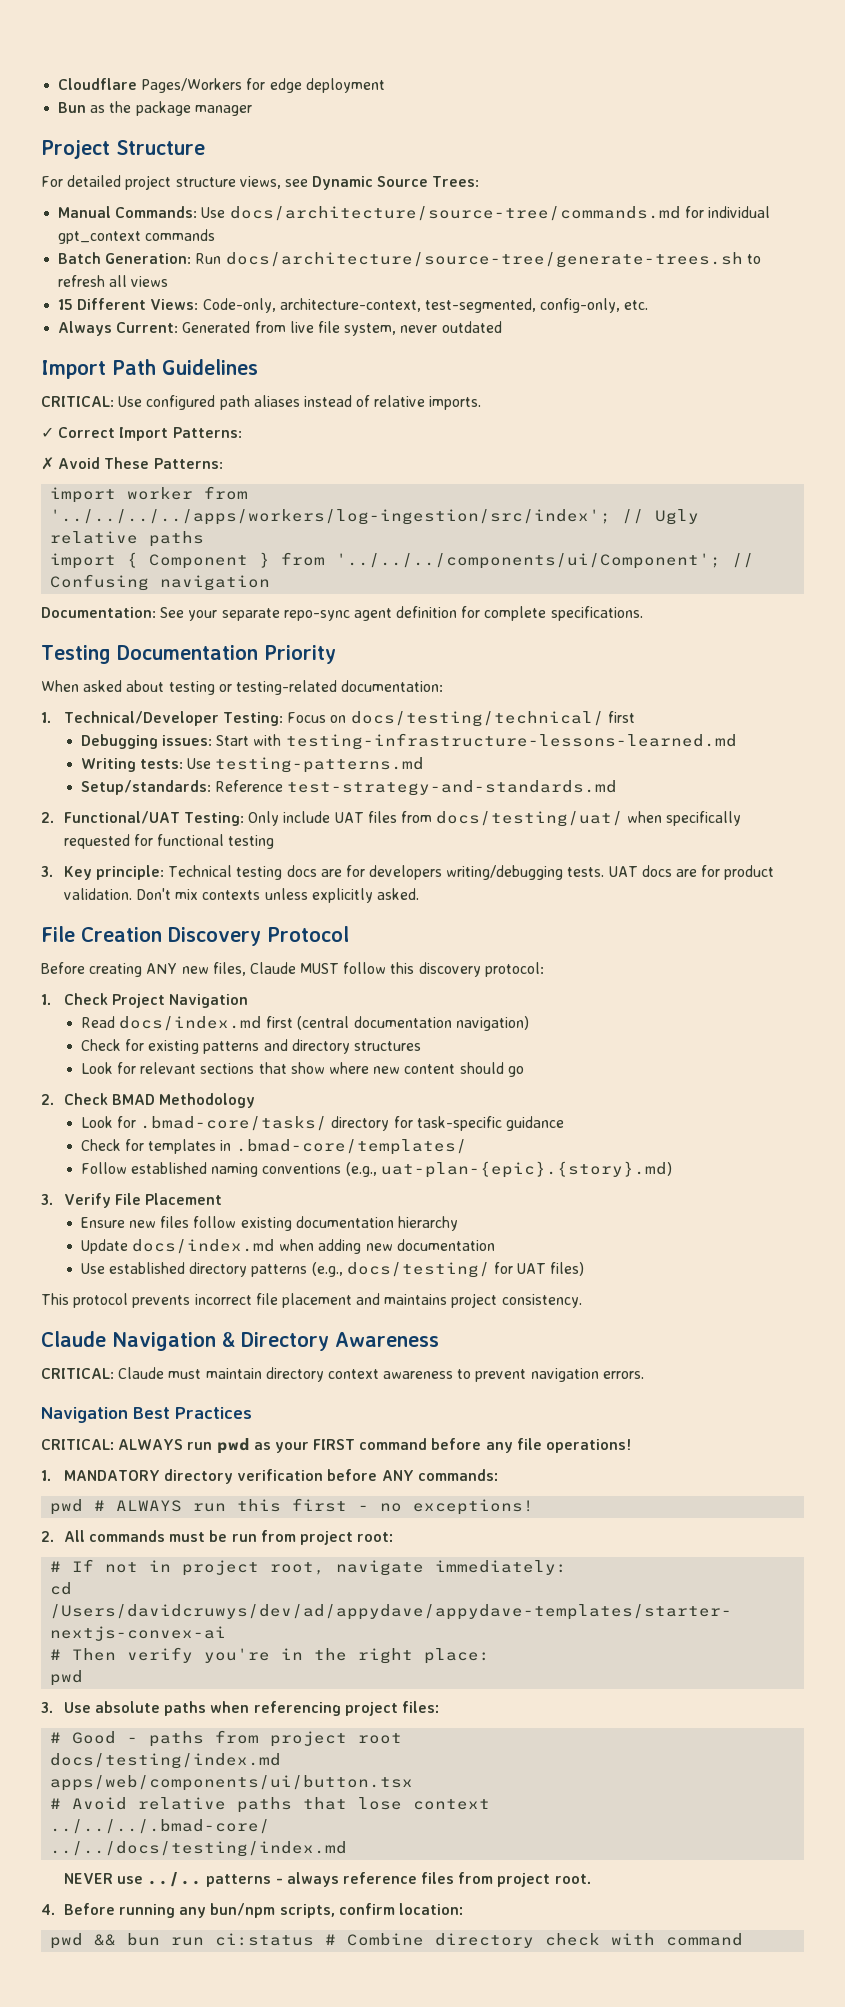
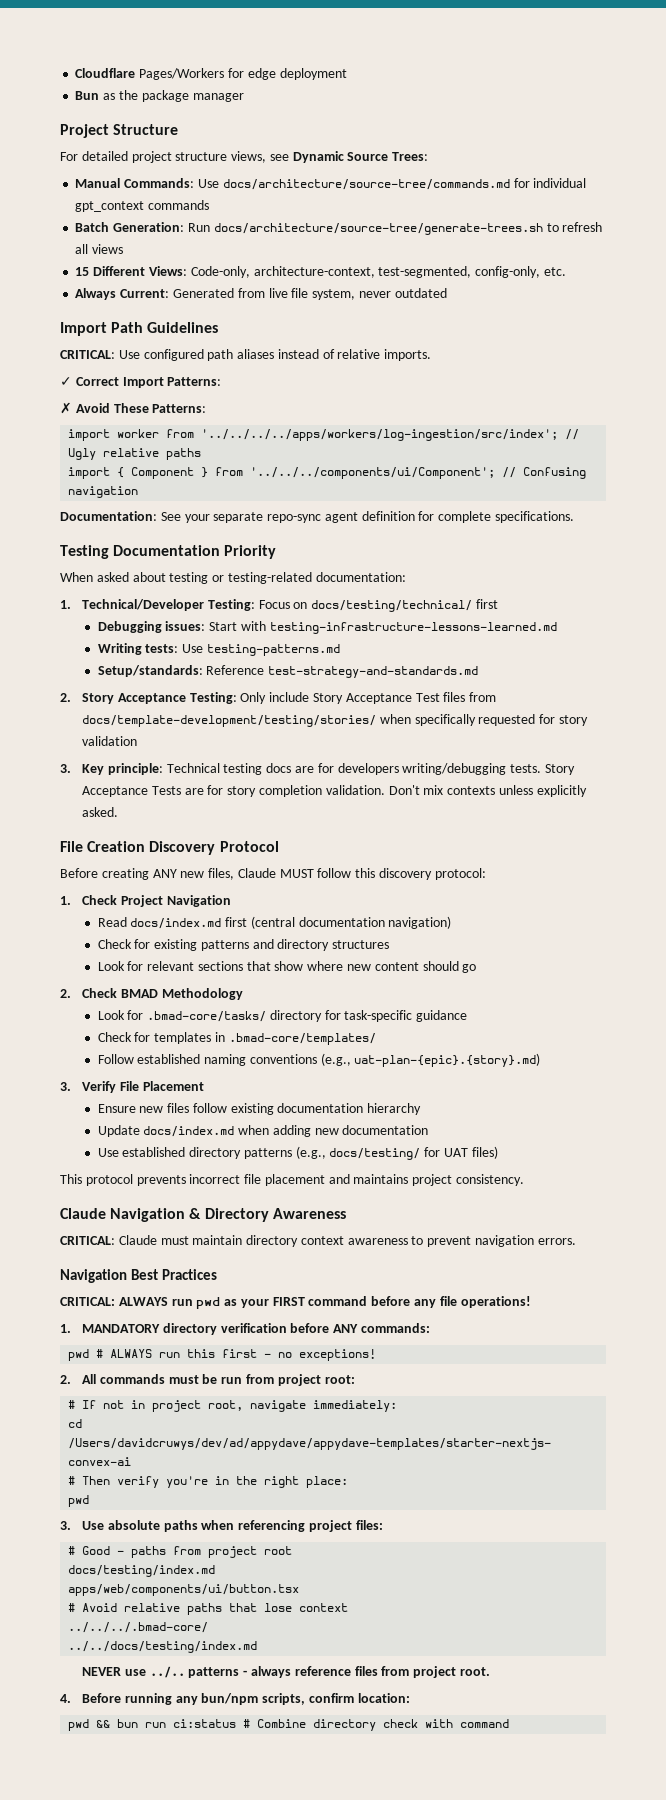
[63,811,180,824] Functional/UAT -> [82,693,186,704] Story Acceptance
[334,811,624,827] UAT files from docs/testing/uat/ -> [313,692,497,704] [82,715,377,727] Story Acceptance Test files from docs/template-development/testing/stories/
[157,834,275,849] functional testing -> [559,715,589,726] [82,736,138,746] story validation
[608,865,775,880] UAT docs are for product -> [544,764,575,775] [82,785,323,797] Story Acceptance Tests are for story completion

